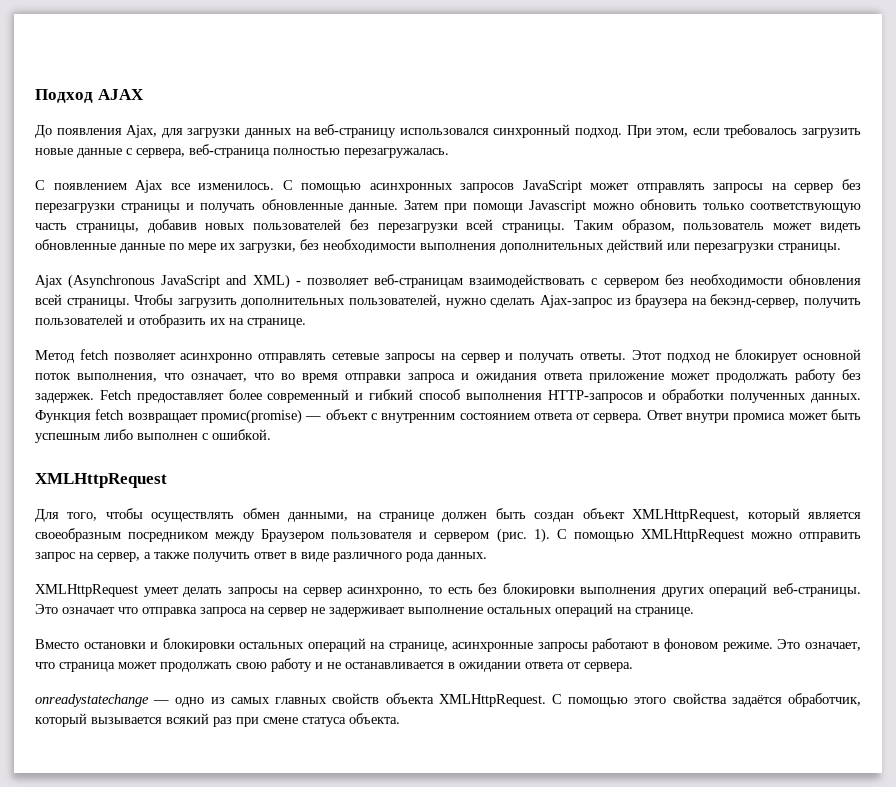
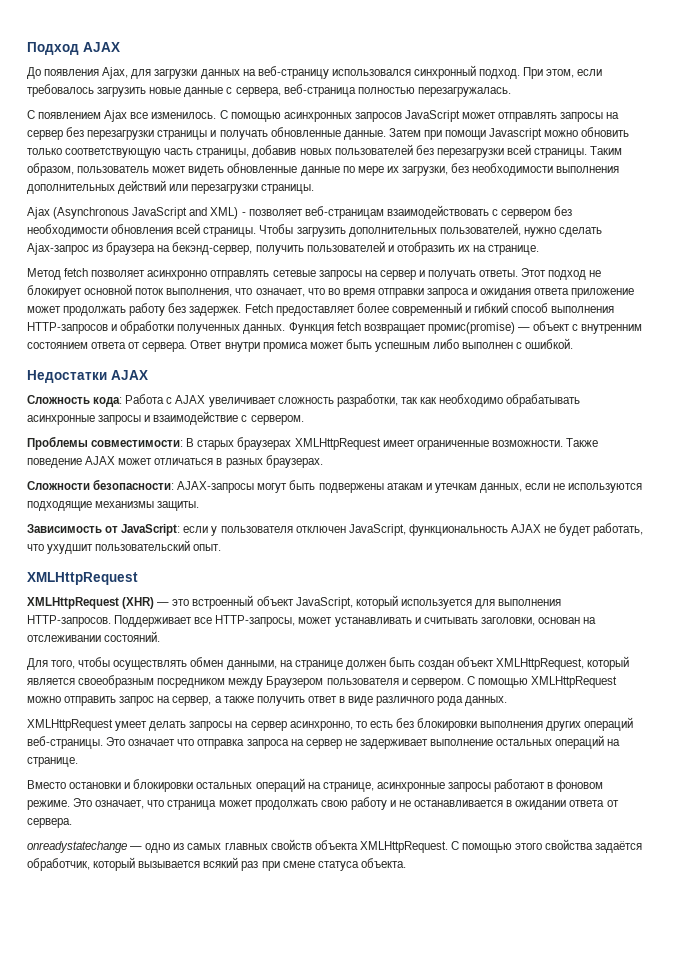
[35,473,167,488] XMLHttpRequest -> [27,370,148,383] [27,394,581,407] [27,411,304,425] [27,436,598,450] [27,455,323,468] [27,479,643,493] [27,501,200,511] [27,523,644,536] [27,540,222,554] [27,572,138,585] [27,595,562,609] [27,615,597,627] [27,631,161,642] Недостатки AJAX // Сложность кода: Работа с AJAX увеличивает сложность разработки, так как необходимо обрабатывать асинхронные запросы и взаимодействие с сервером. // Проблемы совместимости: В старых браузерах XMLHttpRequest имеет ограниченные возможности. Также поведение AJAX может отличаться в разных браузерах. // Сложности безопасности: AJAX-запросы могут быть подвержены атакам и утечкам данных, если не используются подходящие механизмы защиты. // Зависимость от JavaScript: если у пользователя отключен JavaScript, функциональность AJAX не будет работать, что ухудшит пользовательский опыт. // XMLHttpRequest // XMLHttpRequest (XHR) — это встроенный объект JavaScript, который используется для выполнения HTTP-запросов. Поддерживает все HTTP-запросы, может устанавливать и считывать заголовки, основан на отслеживании состояний.
[434,528,550,543] сервером (рис. 1). -> [410,678,464,688] сервером.

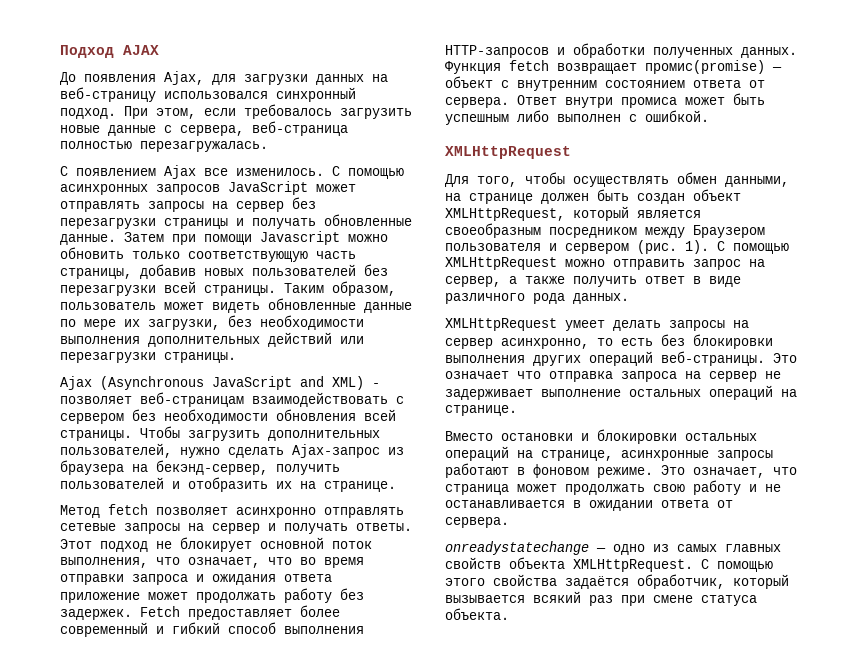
[27,370,148,383] [27,394,581,407] [27,411,304,425] [27,436,598,450] [27,455,323,468] [27,479,643,493] [27,501,200,511] [27,523,644,536] [27,540,222,554] [27,572,138,585] [27,595,562,609] [27,615,597,627] [27,631,161,642] Недостатки AJAX // Сложность кода: Работа с AJAX увеличивает сложность разработки, так как необходимо обрабатывать асинхронные запросы и взаимодействие с сервером. // Проблемы совместимости: В старых браузерах XMLHttpRequest имеет ограниченные возможности. Также поведение AJAX может отличаться в разных браузерах. // Сложности безопасности: AJAX-запросы могут быть подвержены атакам и утечкам данных, если не используются подходящие механизмы защиты. // Зависимость от JavaScript: если у пользователя отключен JavaScript, функциональность AJAX не будет работать, что ухудшит пользовательский опыт. // XMLHttpRequest // XMLHttpRequest (XHR) — это встроенный объект JavaScript, который используется для выполнения HTTP-запросов. Поддерживает все HTTP-запросы, может устанавливать и считывать заголовки, основан на отслеживании состояний. -> [445,146,571,159] XMLHttpRequest
[410,678,464,688] сервером. -> [565,240,709,254] сервером (рис. 1).

